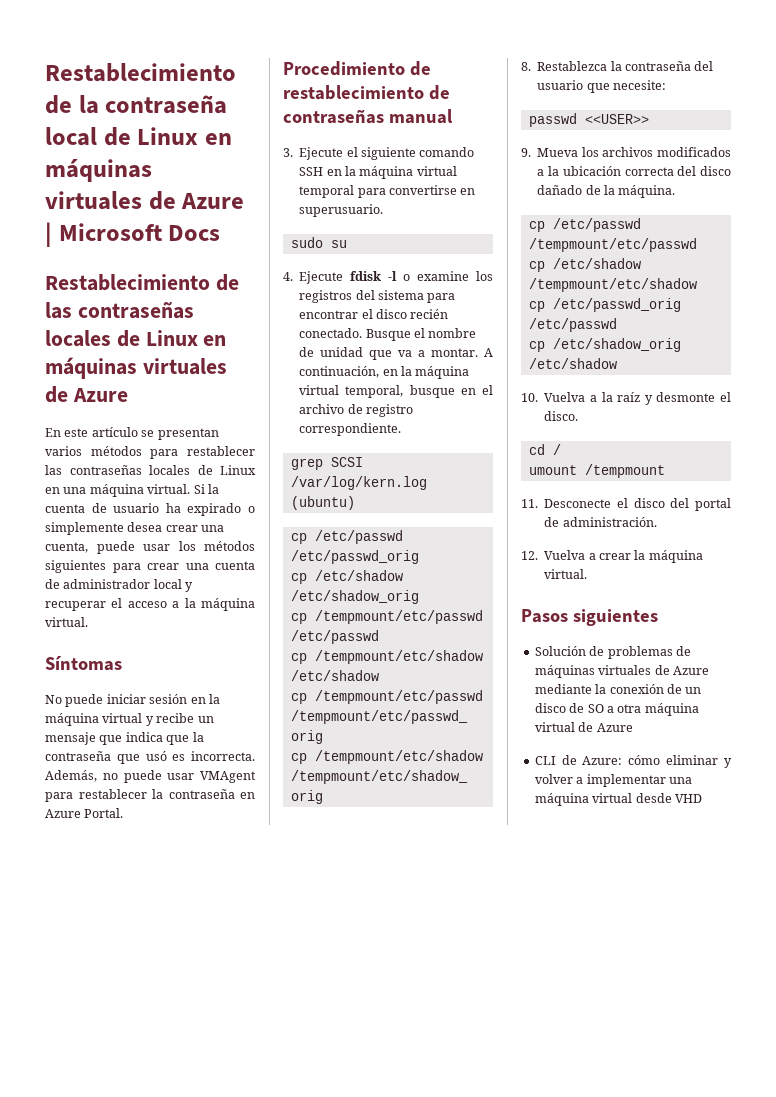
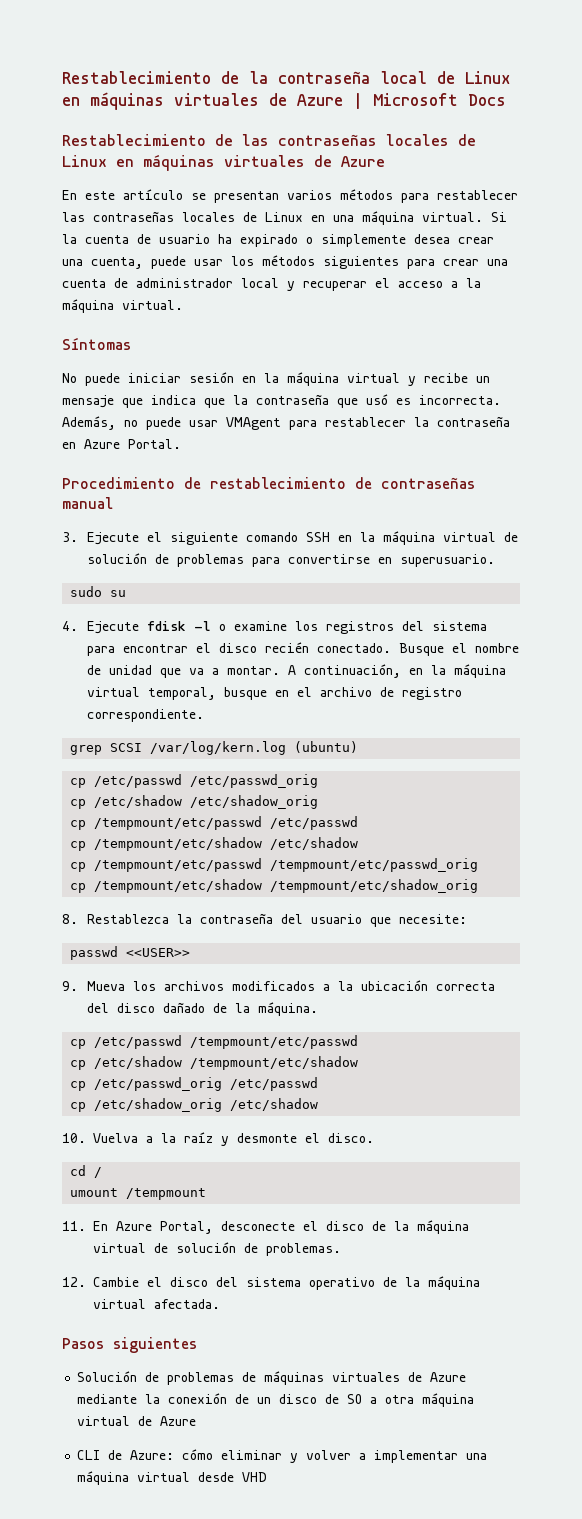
[299,185,355,198] temporal -> [504,532,519,542] [87,553,245,567] de solución de problemas
[544,498,731,511] [544,517,657,527] [521,550,703,563] [544,569,588,579] Desconecte el disco del portal de administración. // 12. Vuelva a crear la máquina virtual. -> [93,1220,469,1234] [93,1242,341,1256] [62,1276,480,1290] [93,1299,220,1309] En Azure Portal, desconecte el disco de la máquina virtual de solución de problemas. // 12. Cambie el disco del sistema operativo de la máquina virtual afectada.

